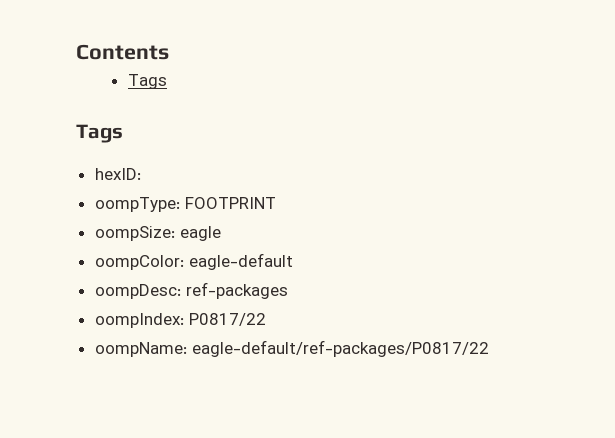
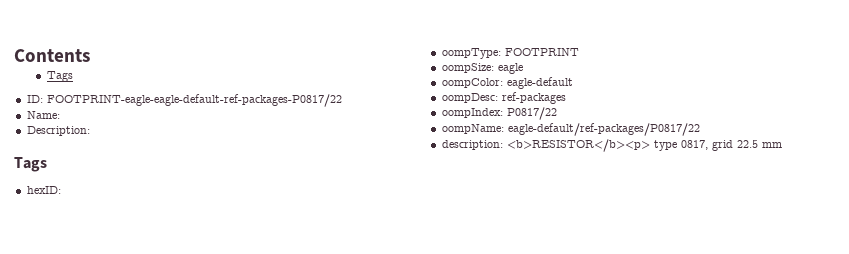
(167, 81) none -> [26,94,342,107] [26,111,60,119] [26,126,90,136] // ID: FOOTPRINT-eagle-eagle-default-ref-packages-P0817/22 // Name: // Description:
(489, 348) none -> [441,139,782,152] // description: <b>RESISTOR</b><p> type 0817, grid 22.5 mm

